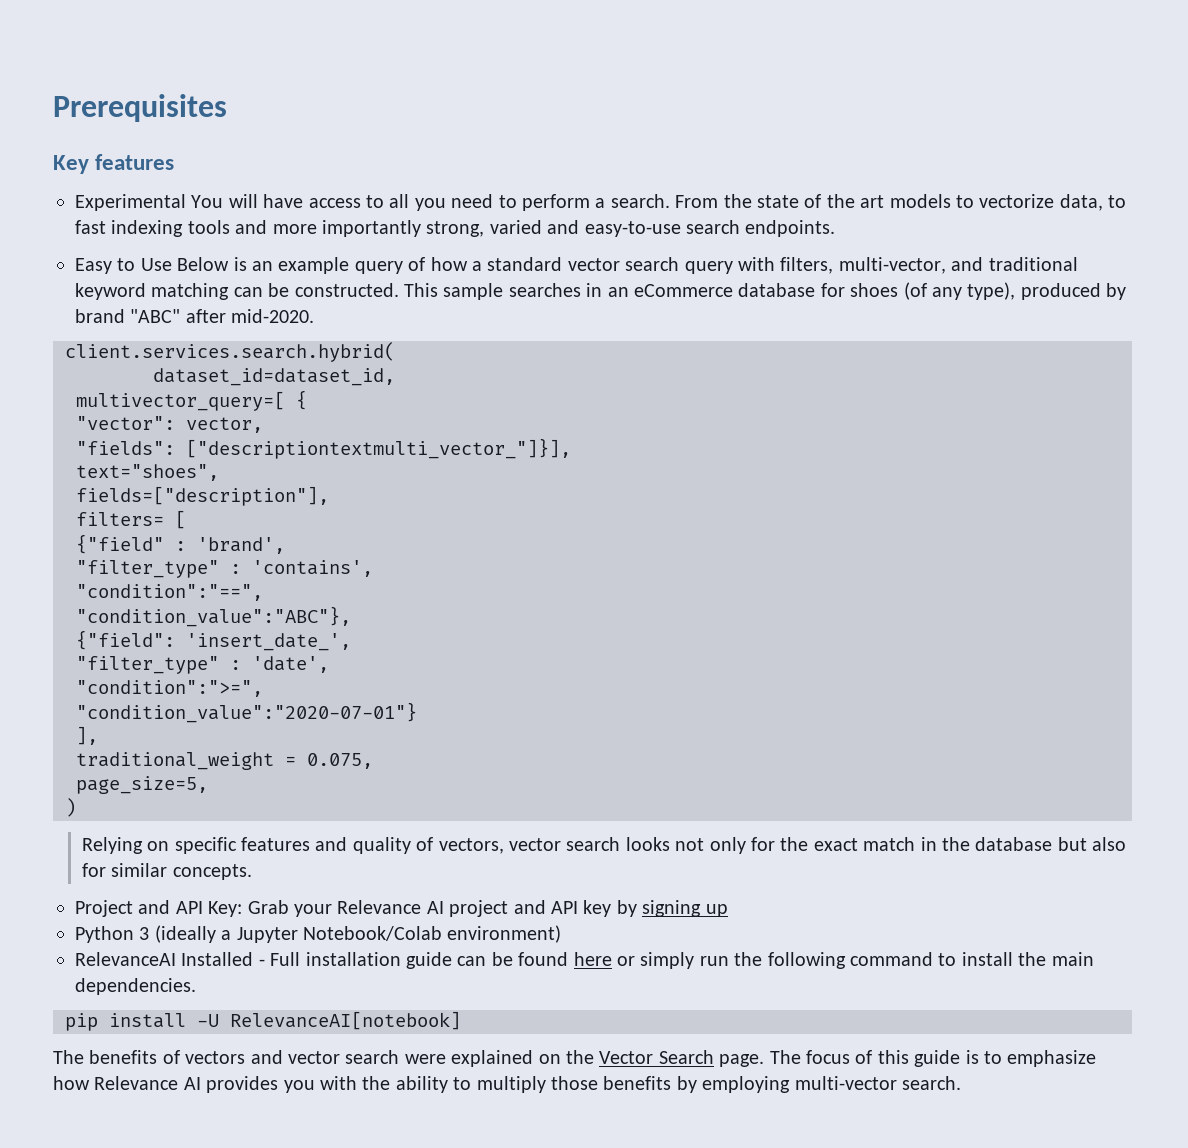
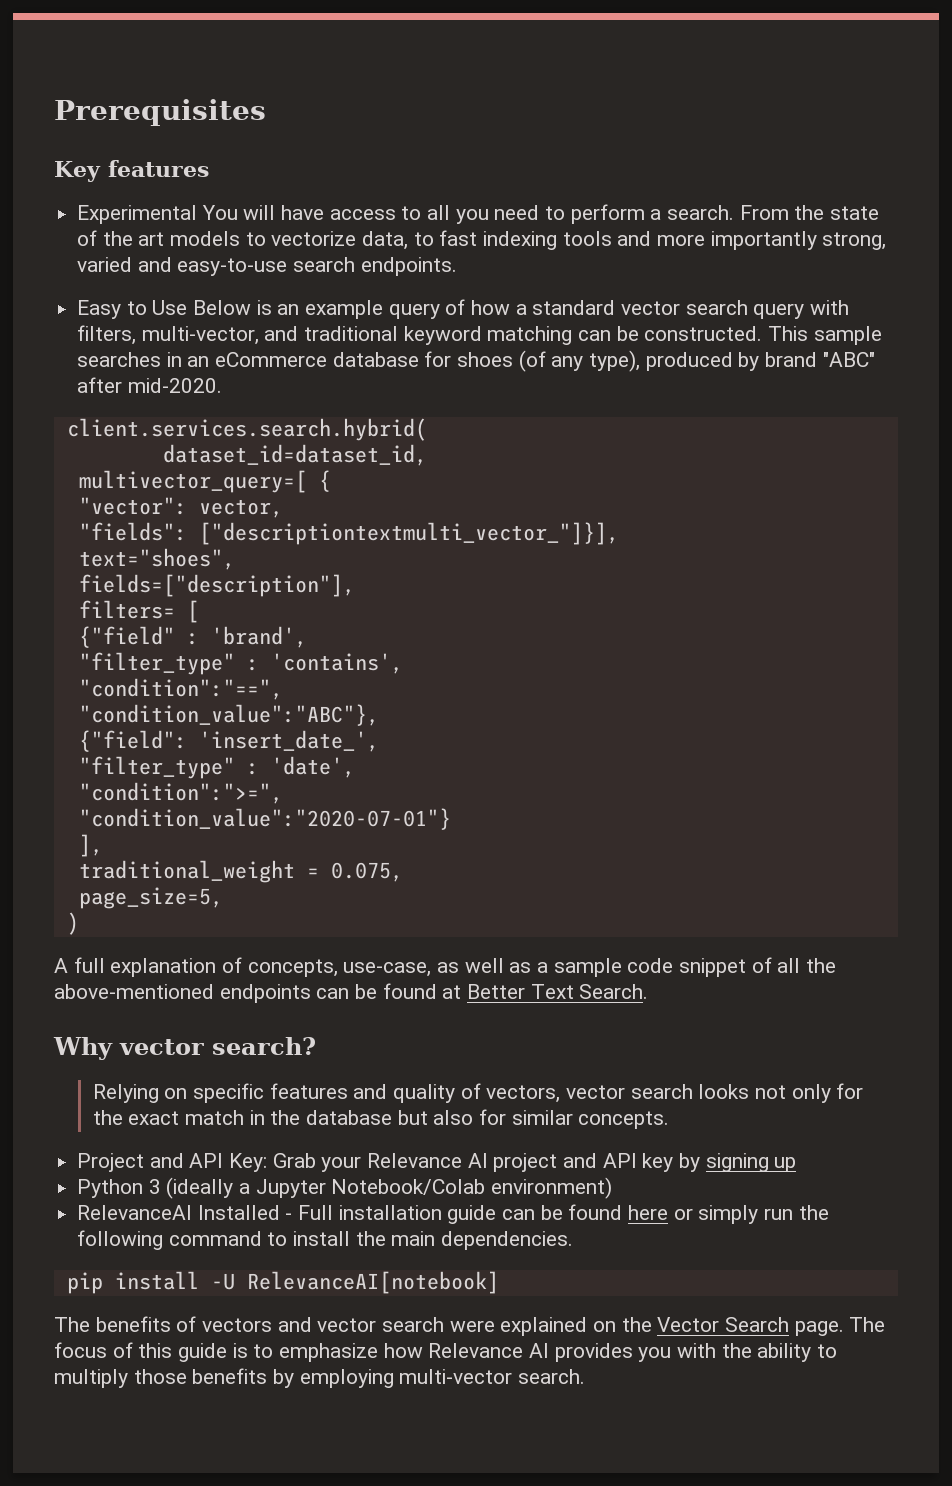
(76, 807) none -> [54,957,837,977] [54,983,649,1003] [53,1037,316,1060] // A full explanation of concepts, use-case, as well as a sample code snippet of all the above-mentioned endpoints can be found at Better Text Search. // Why vector search?

